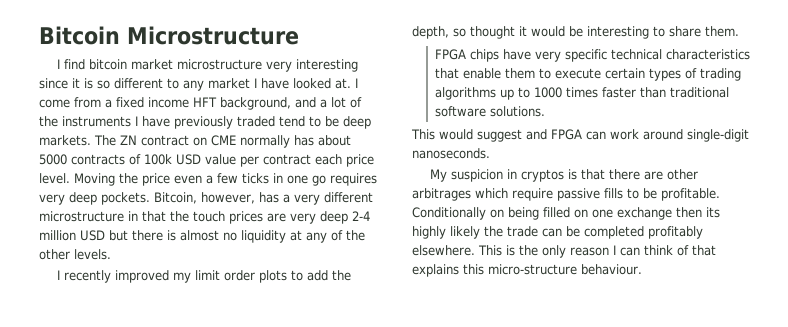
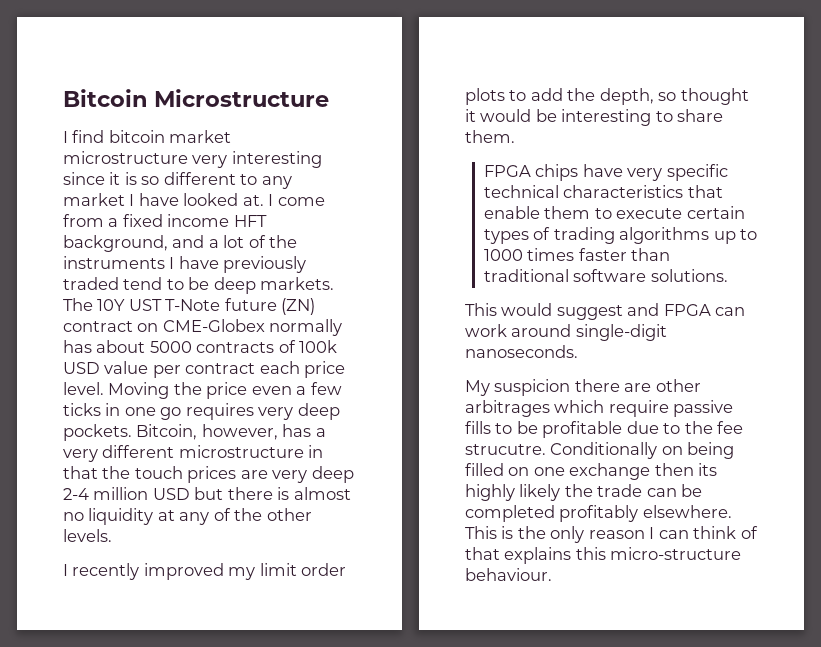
[120,135,137,145] ZN -> [97,298,316,315] 10Y UST T-Note future (ZN)
[211,135,236,146] CME -> [162,319,265,332] CME-Globex
[506,169,605,182] in cryptos is that -> (571, 387) none
[661,188,720,201] profitable. -> [542,421,744,438] [465,444,546,455] profitable due to the fee strucutre.

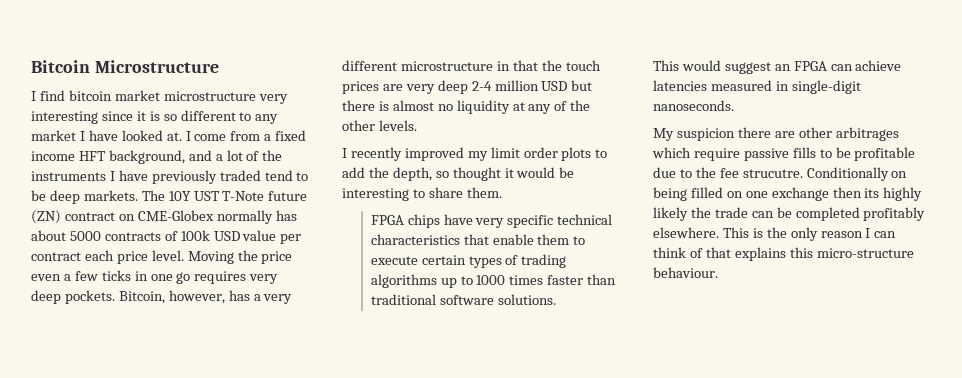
[627,303,660,316] and -> [774,64,791,71] an
[465,324,572,337] work around -> [855,60,902,71] [653,80,789,91] achieve latencies measured in

